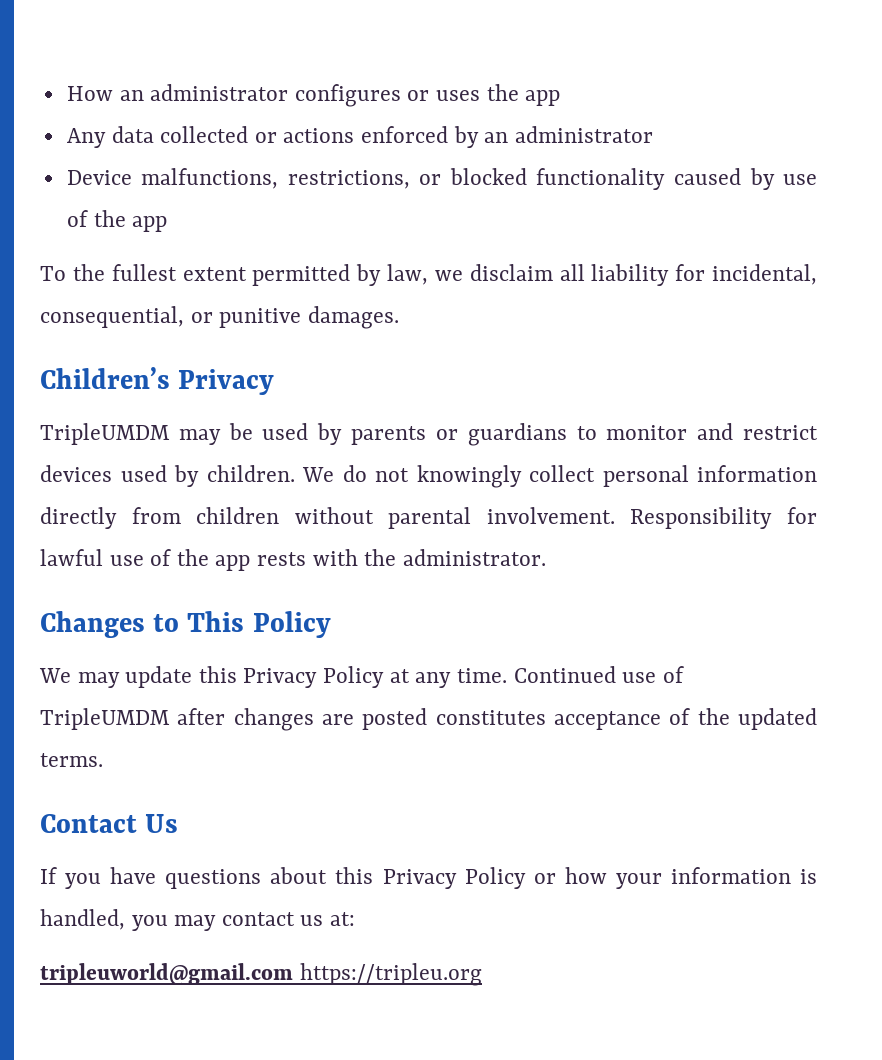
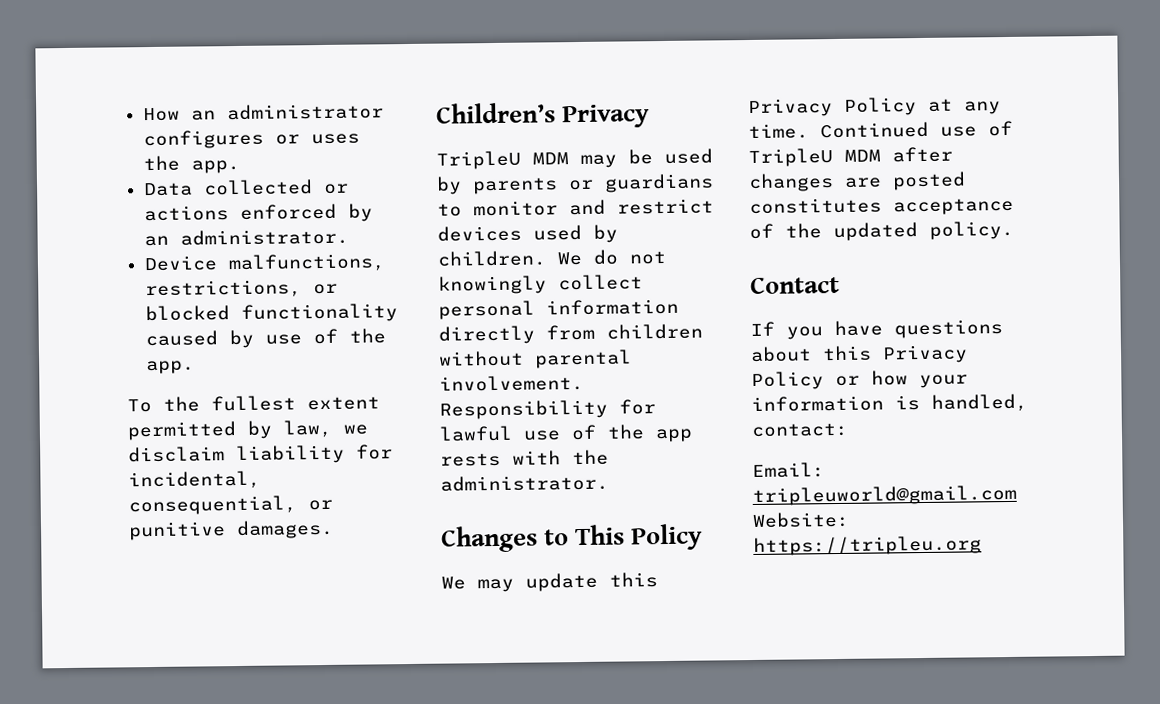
[525,90,561,106] [66,126,154,148] app // Any data -> [190,159,240,174] [142,182,193,197] app. // Data
[514,126,653,143] administrator -> [179,228,349,246] administrator.
[132,216,168,232] app -> [145,360,195,375] app.
[559,264,585,281] all -> (225, 454) none
[40,423,170,445] TripleUMDM -> [436,150,569,170] TripleU MDM
[40,708,170,730] TripleUMDM -> [748,148,881,168] TripleU MDM
[40,753,103,767] terms. -> [929,220,1014,240] policy.
[145,814,179,833] Us -> (840, 285) none
[131,912,356,931] [40,963,293,985] you may contact us at: // tripleuworld@gmail.com -> [751,422,848,437] [752,462,825,478] [752,484,1017,506] [752,511,850,528] contact: // Email: tripleuworld@gmail.com Website:

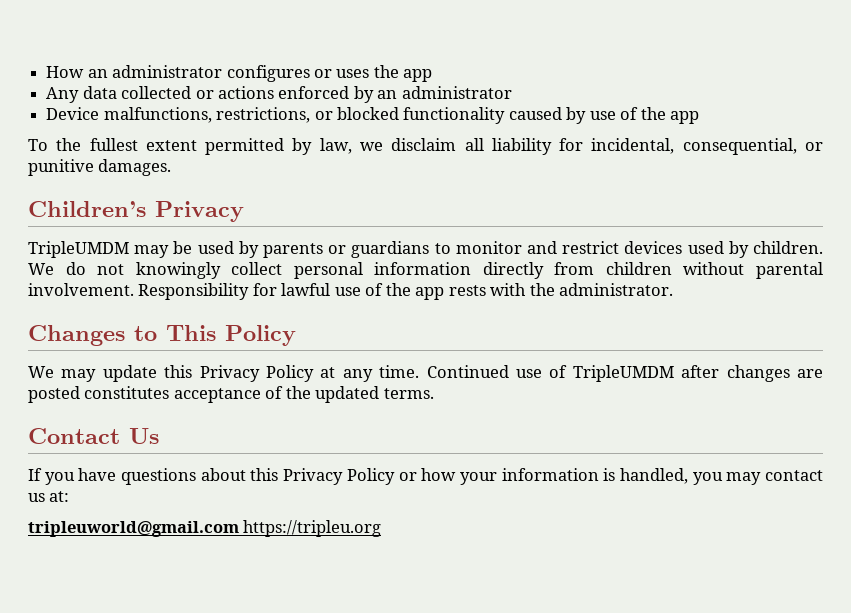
[190,159,240,174] [142,182,193,197] app. // Data -> [403,69,433,82] [46,86,117,103] app // Any data
[179,228,349,246] administrator. -> [401,86,512,99] administrator
[145,360,195,375] app. -> [670,111,700,124] app
(225, 454) none -> [464,138,484,151] all
[436,150,569,170] TripleU MDM -> [28,241,129,258] TripleUMDM
[748,148,881,168] TripleU MDM -> [572,365,674,382] TripleUMDM
[929,220,1014,240] policy. -> [383,388,434,399] terms.
(840, 285) none -> [129,428,159,444] Us
[751,422,848,437] [752,462,825,478] [752,484,1017,506] [752,511,850,528] contact: // Email: tripleuworld@gmail.com Website: -> [692,470,823,485] [28,491,70,502] [28,521,239,537] you may contact us at: // tripleuworld@gmail.com

